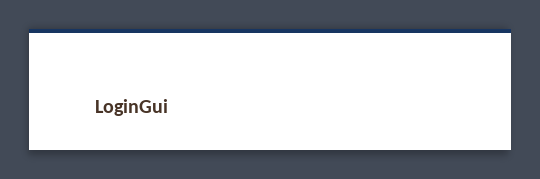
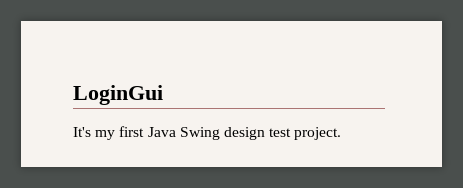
(168, 107) none -> [73,126,342,140] // It's my first Java Swing design test project.

